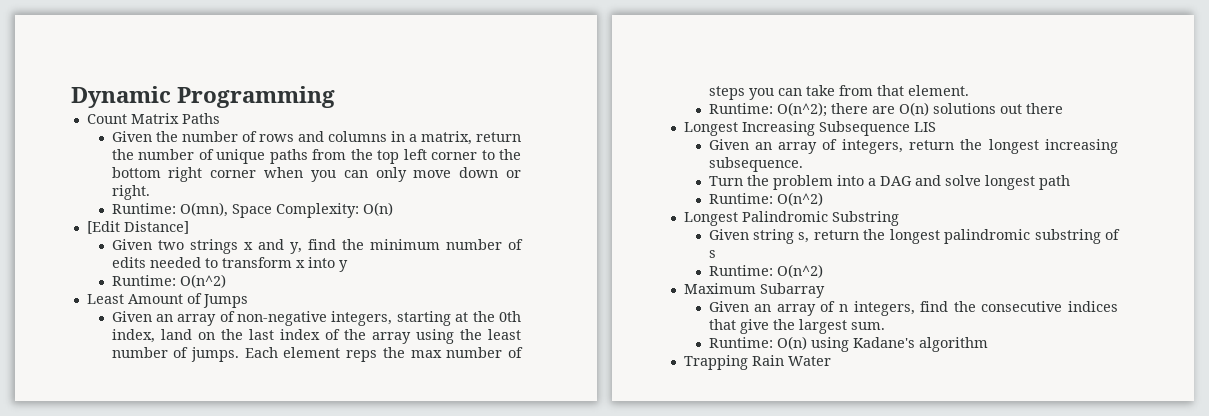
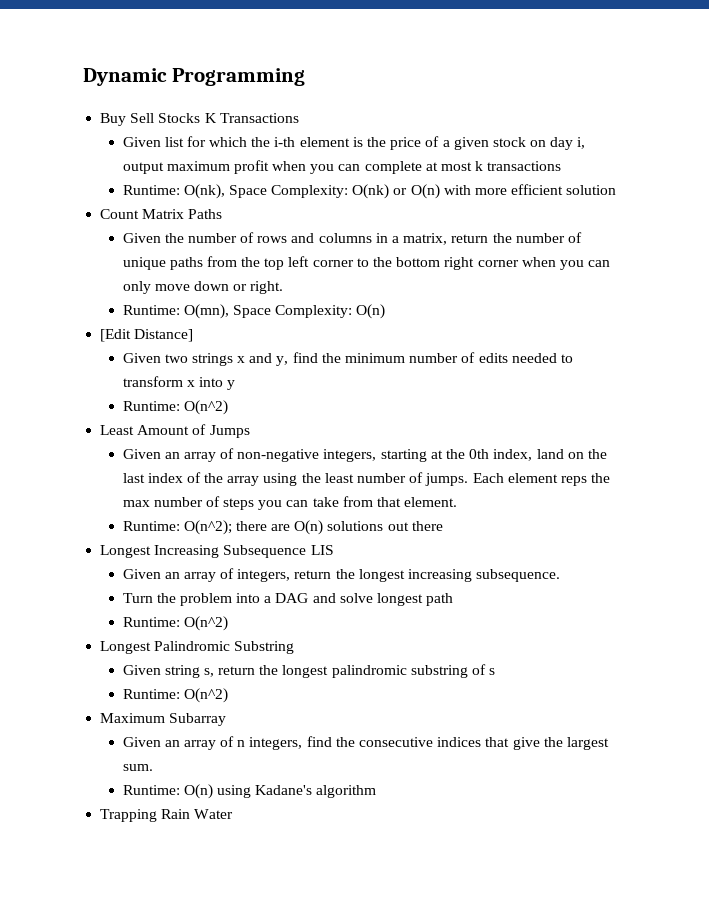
(336, 97) none -> [100,113,299,126] [122,136,586,150] [122,160,562,174] [122,184,617,199] // Buy Sell Stocks K Transactions // Given list for which the i-th element is the price of a given stock on day i, output maximum profit when you can complete at most k transactions // Runtime: O(nk), Space Complexity: O(nk) or O(n) with more efficient solution

